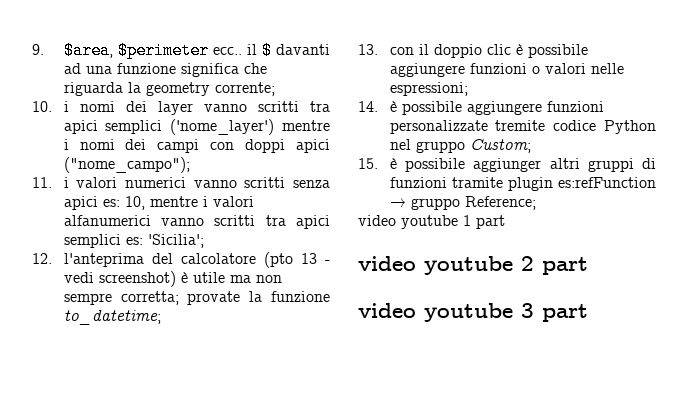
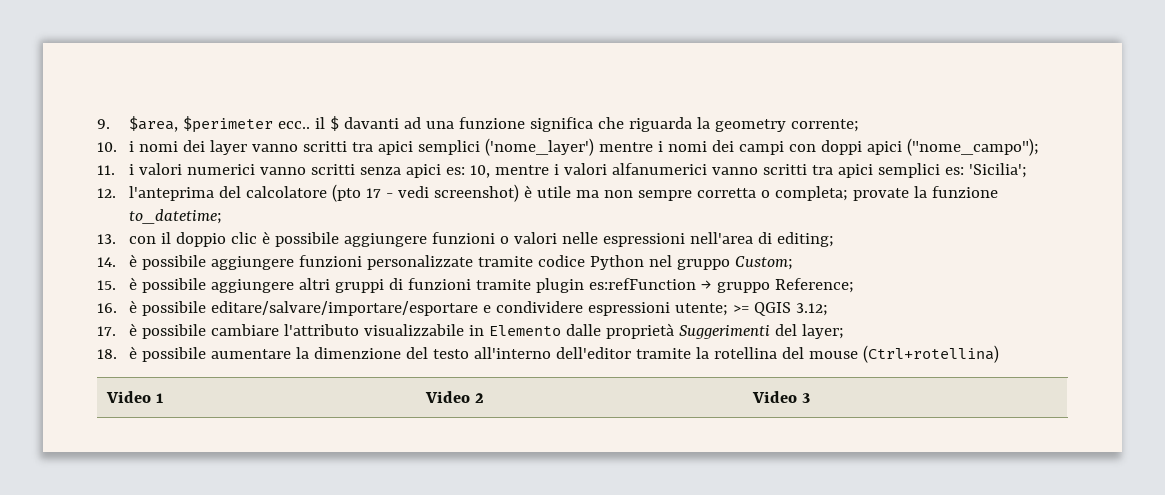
[300,253,317,264] 13 -> [365,188,381,198] 17
[120,291,179,305] corretta; -> [696,186,848,201] corretta o completa;
[389,82,468,96] espressioni; -> [602,232,834,247] espressioni nell'area di editing;
[495,120,546,131] tremite -> [477,256,533,267] tramite
[473,158,542,172] aggiunger -> [210,279,294,293] aggiungere
[358,215,505,229] [358,256,588,275] [358,303,588,322] video youtube 1 part // video youtube 2 part // video youtube 3 part -> [97,300,828,316] [97,323,844,339] [97,345,999,363] [106,391,164,403] [425,391,485,403] [752,391,811,403] 16. è possibile editare/salvare/importare/esportare e condividere espressioni utente; >= QGIS 3.12; // 17. è possibile cambiare l'attributo visualizzabile in Elemento dalle proprietà Suggerimenti del layer; // 18. è possibile aumentare la dimenzione del testo all'interno dell'editor tramite la rotellina del mouse (Ctrl+rotellina) // Video 1 | Video 2 | Video 3

